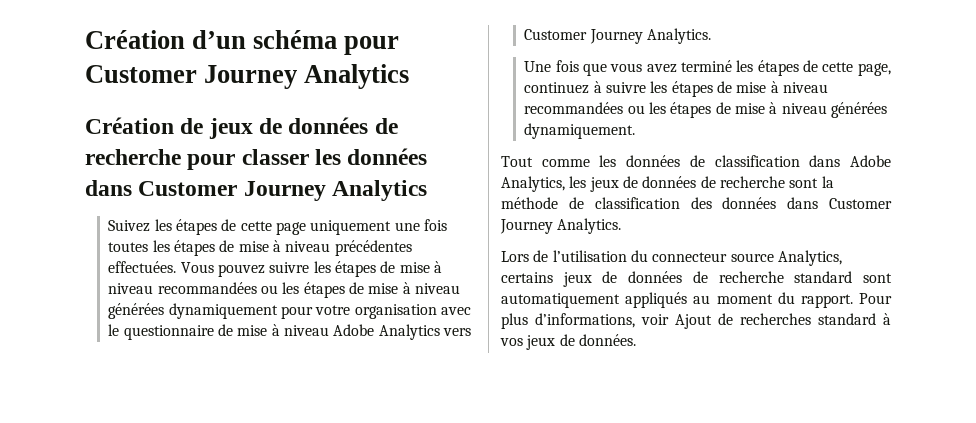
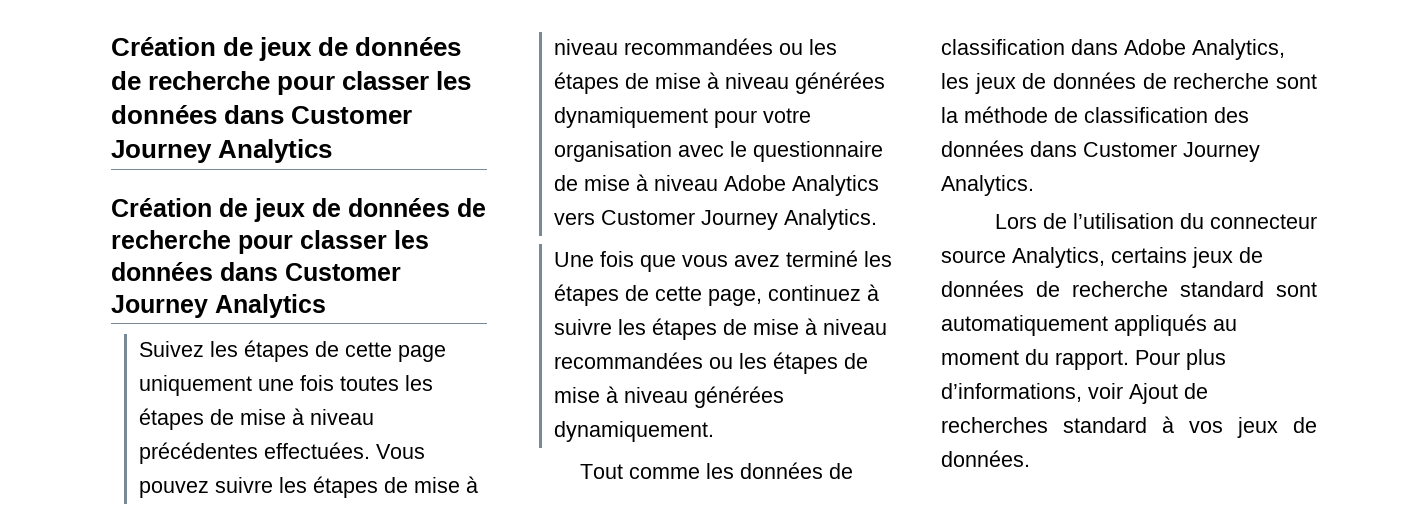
[85,30,400,55] Création d’un schéma pour -> [111,37,462,61] [111,71,472,95] [111,105,285,124] Création de jeux de données de recherche pour classer les données dans

